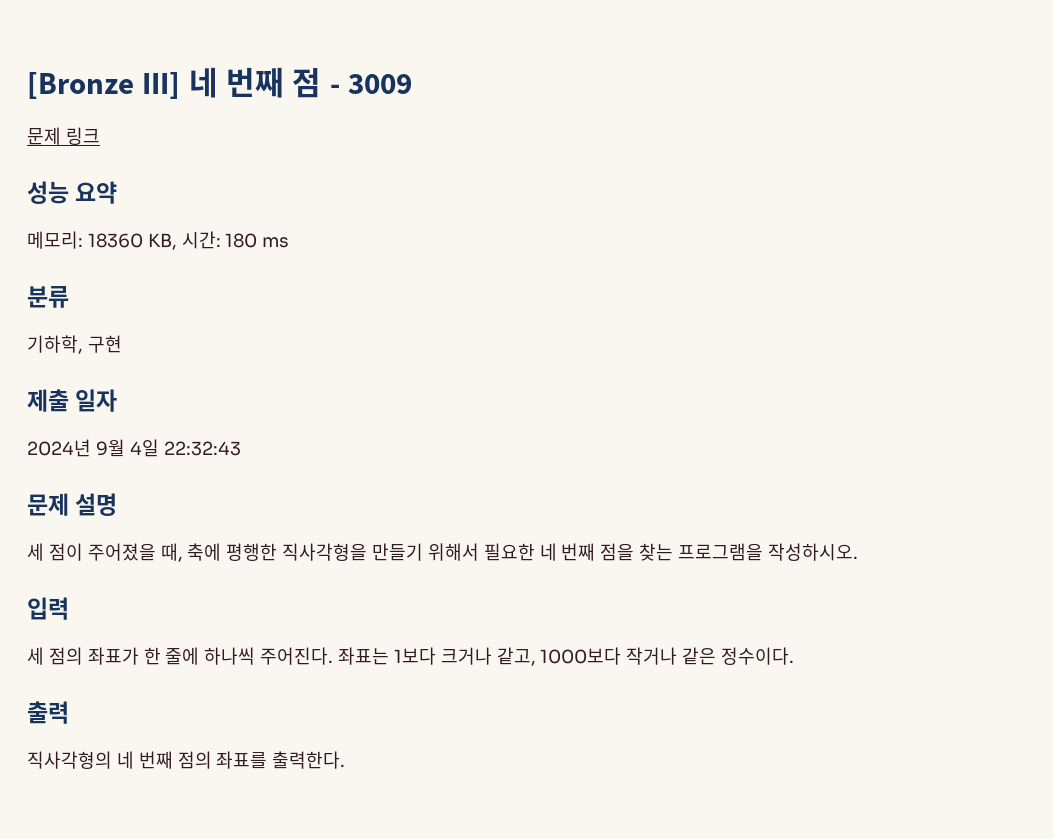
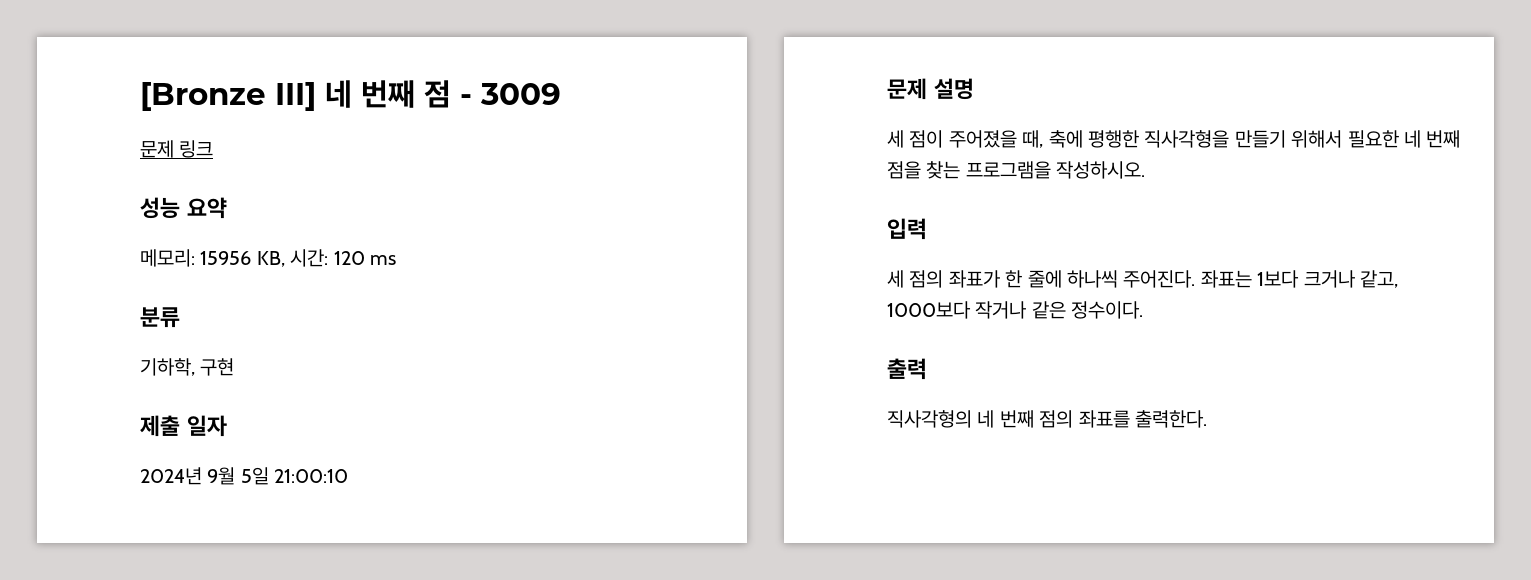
[87,233,143,248] 18360 -> [200,251,252,265] 15956
[225,233,258,248] 180 -> [333,251,365,265] 120
[129,439,241,457] 4일 22:32:43 -> [240,467,349,485] 5일 21:00:10

